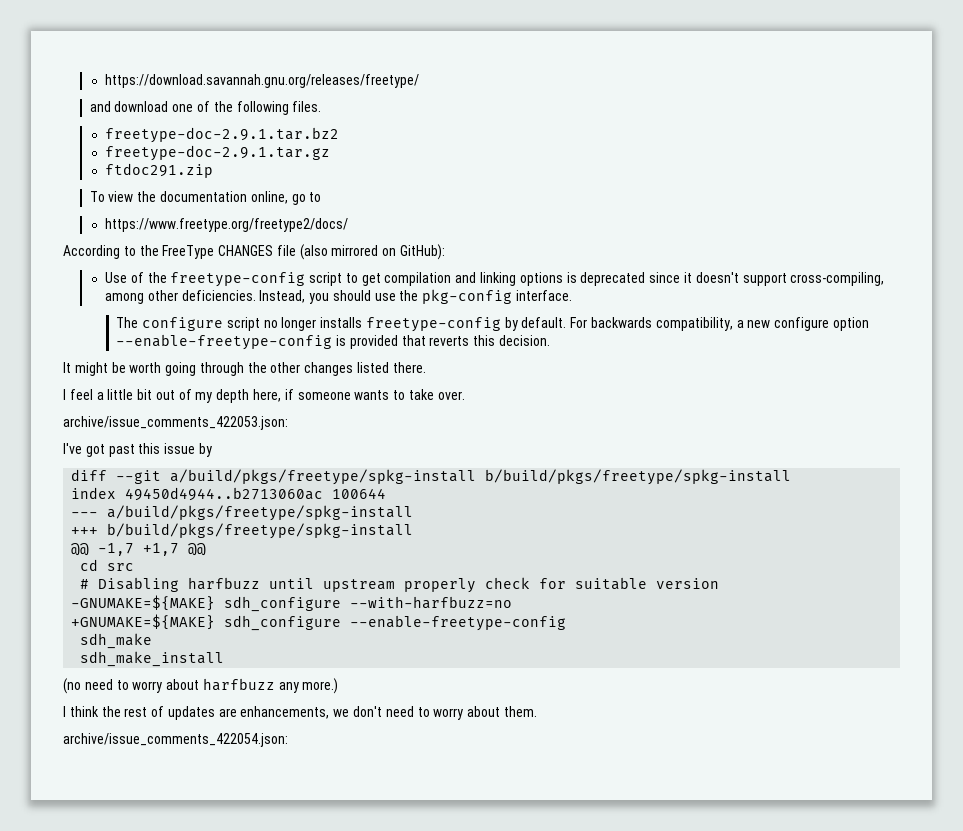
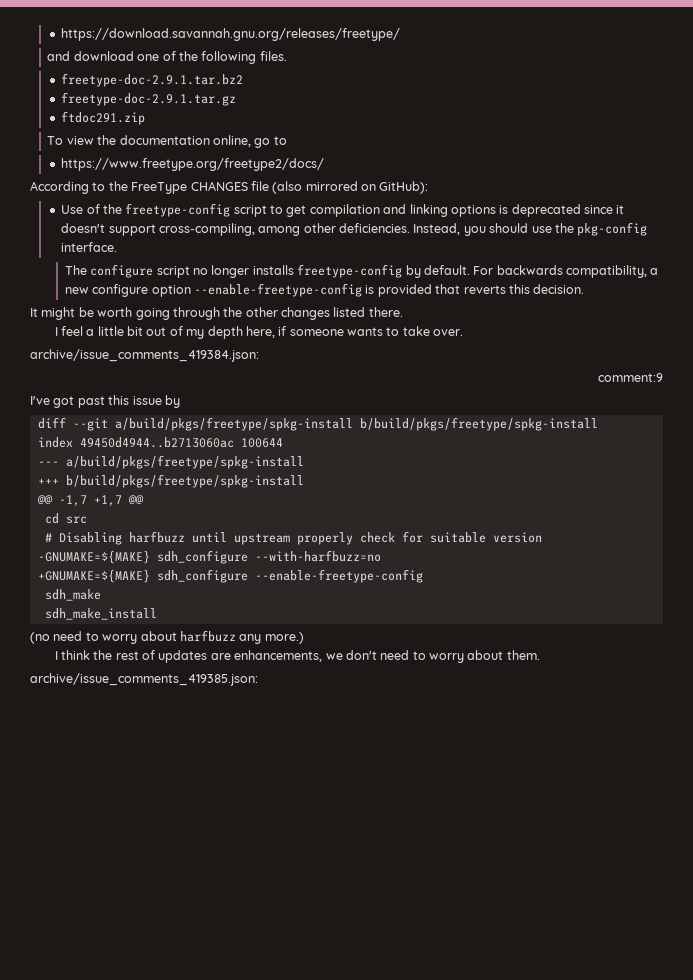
[63,416,288,430] archive/issue_comments_422053.json: -> [30,349,259,362] [598,373,663,382] archive/issue_comments_419384.json: // comment:9
[63,733,288,747] archive/issue_comments_422054.json: -> [30,673,258,686] archive/issue_comments_419385.json:

